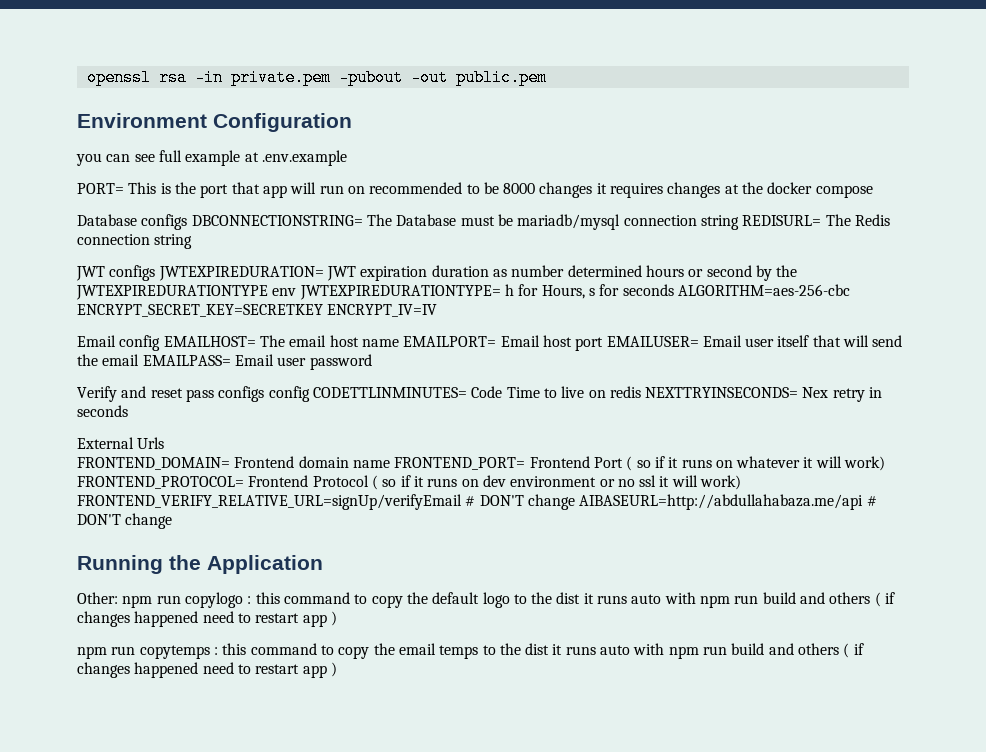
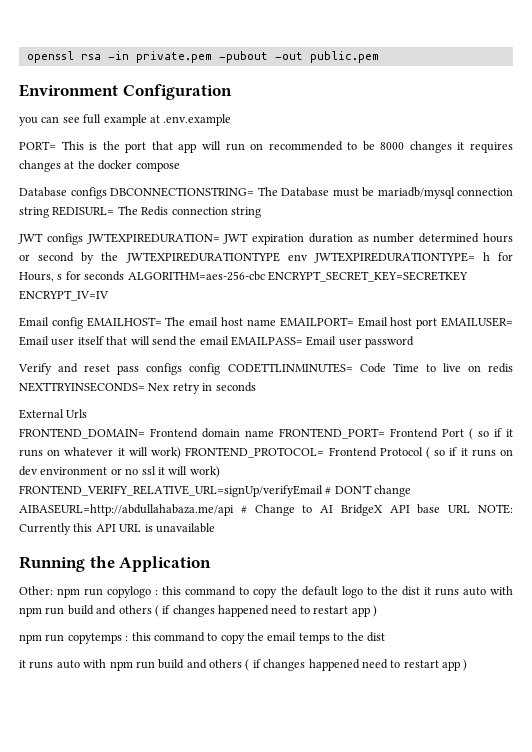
[77,513,173,529] DON'T change -> [254,504,513,516] [19,523,215,535] Change to AI BridgeX API base URL NOTE: Currently this API URL is unavailable
(550, 649) none -> (385, 637) //

